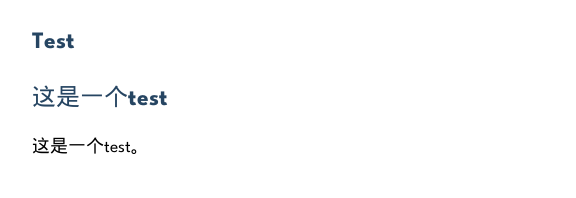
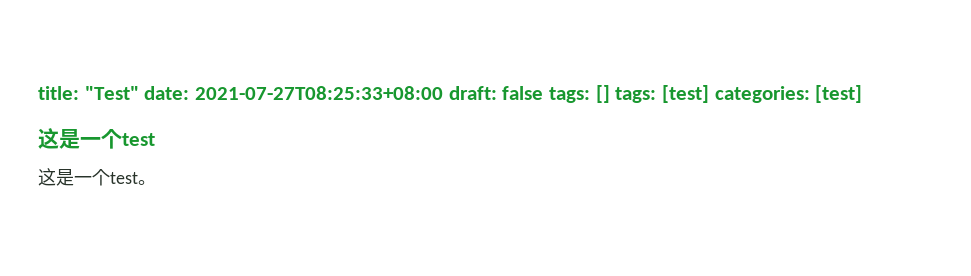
[32,32,75,49] Test -> [38,85,863,103] title: "Test" date: 2021-07-27T08:25:33+08:00 draft: false tags: [] tags: [test] categories: [test]

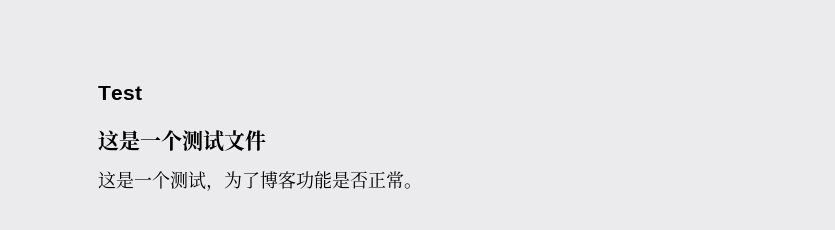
[38,85,863,103] [38,128,155,149] [38,168,138,186] title: "Test" date: 2021-07-27T08:25:33+08:00 draft: false tags: [] tags: [test] categories: [test] // 这是一个test // 这是一个test -> [98,86,142,100] [98,130,266,152] [98,171,404,191] Test // 这是一个测试文件 // 这是一个测试，为了博客功能是否正常

